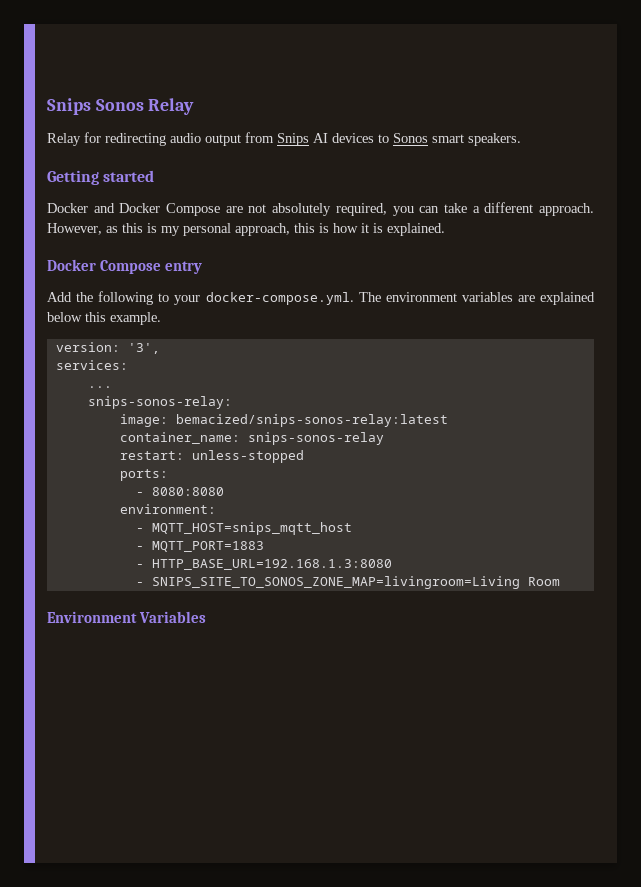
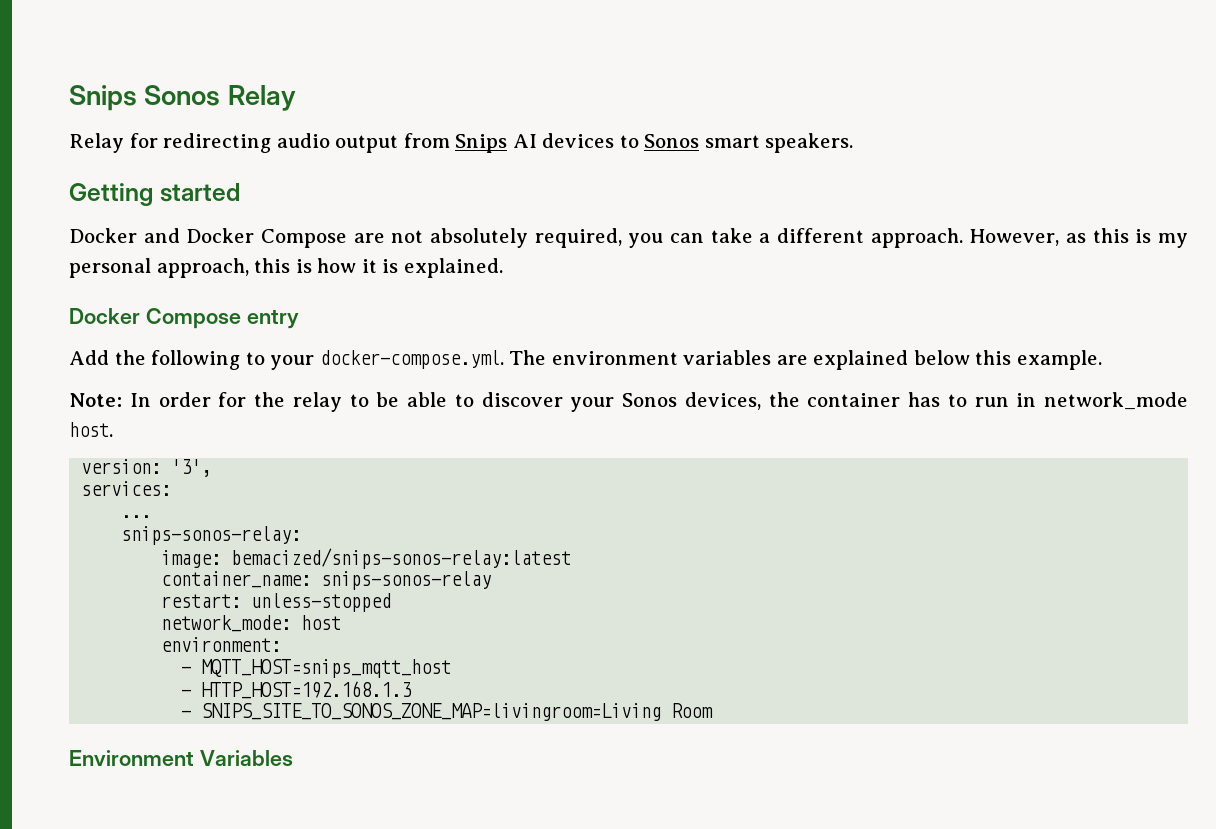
(161, 318) none -> [69,392,1188,412] [69,422,113,437] // Note: In order for the relay to be able to discover your Sonos devices, the container has to run in network_mode host.
[119,469,168,481] [135,487,224,496] ports: // - 8080:8080 -> [161,615,342,632] network_mode: host
[151,541,264,552] [135,559,392,570] MQTT_PORT=1883 // - HTTP_BASE_URL=192.168.1.3:8080 -> [201,681,413,699] HTTP_HOST=192.168.1.3

